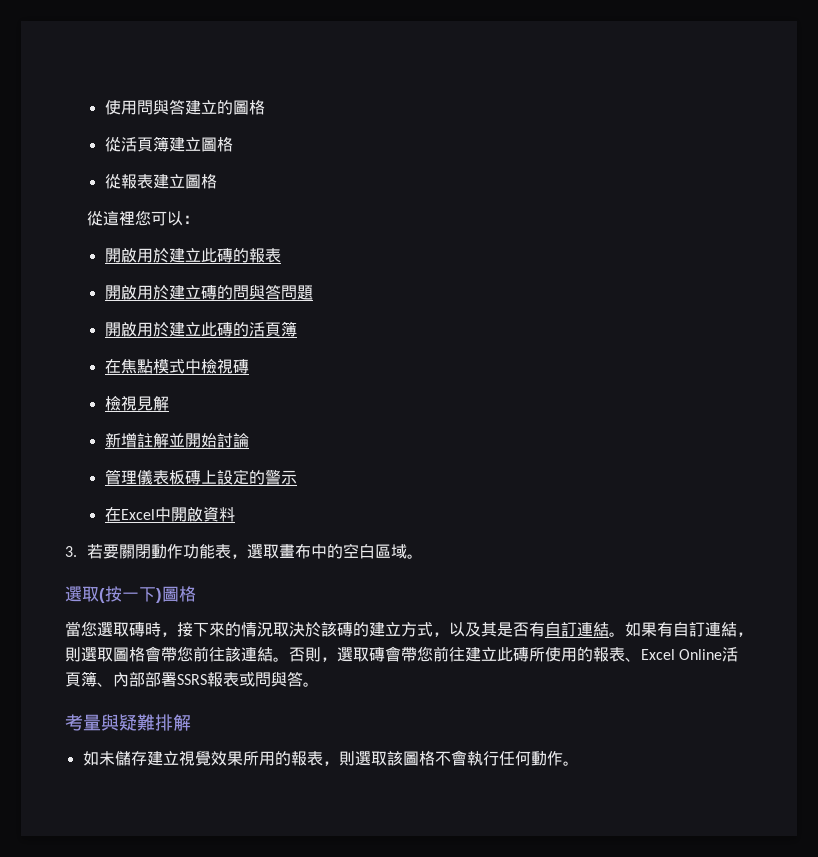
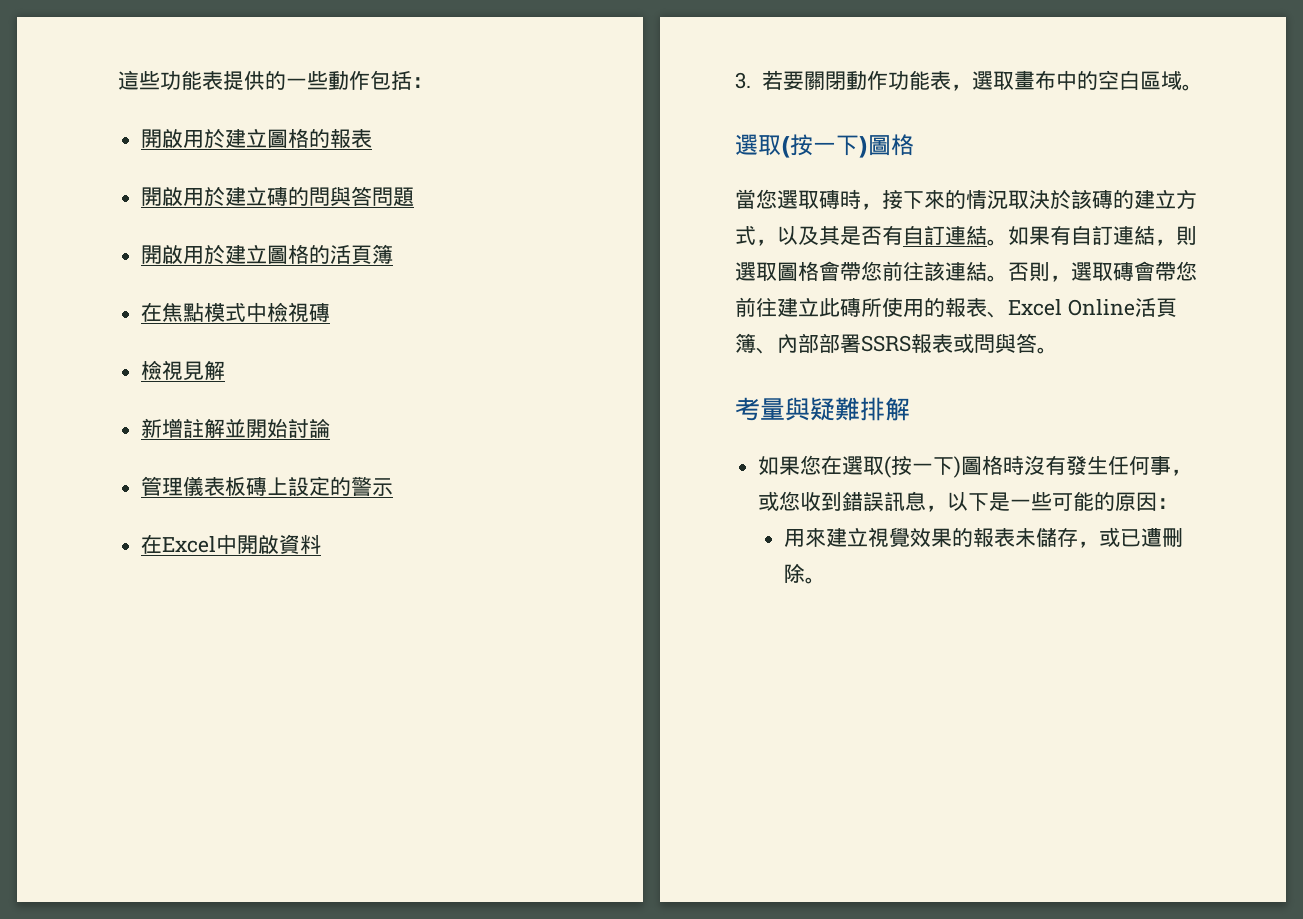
[104,99,265,115] [104,136,233,152] [104,174,217,189] [87,210,184,226] 使用問與答建立的圖格 // 從活頁簿建立圖格 // 從報表建立圖格 // 從這裡您可以 -> [117,70,412,90] 這些功能表提供的一些動作包括
[200,248,233,263] 此磚 -> [267,128,310,148] 圖格
[200,322,233,337] 此磚 -> [267,244,310,264] 圖格
[98,750,563,766] 未儲存建立視覺效果所用的報表，則選取該圖格不會執行任何動作 -> [779,455,1193,478] [758,491,1179,512] [784,527,1184,548] [784,563,806,583] 果您在選取(按一下)圖格時沒有發生任何事，或您收到錯誤訊息，以下是一些可能的原因： // 用來建立視覺效果的報表未儲存，或已遭刪除

